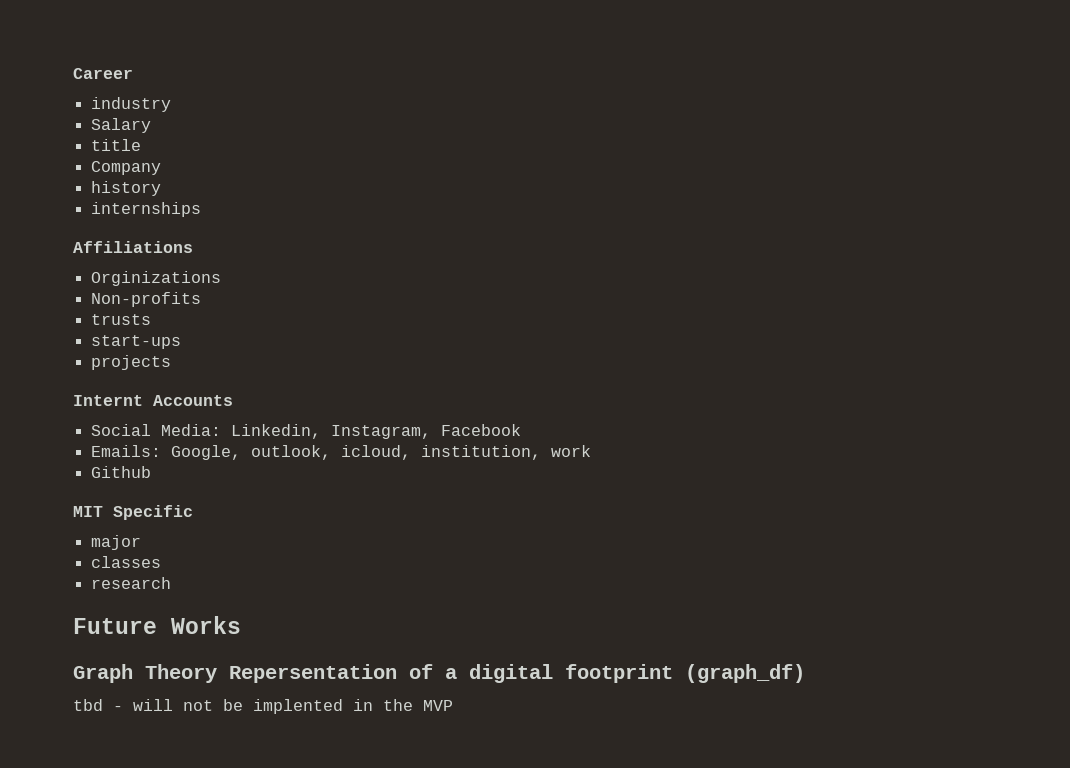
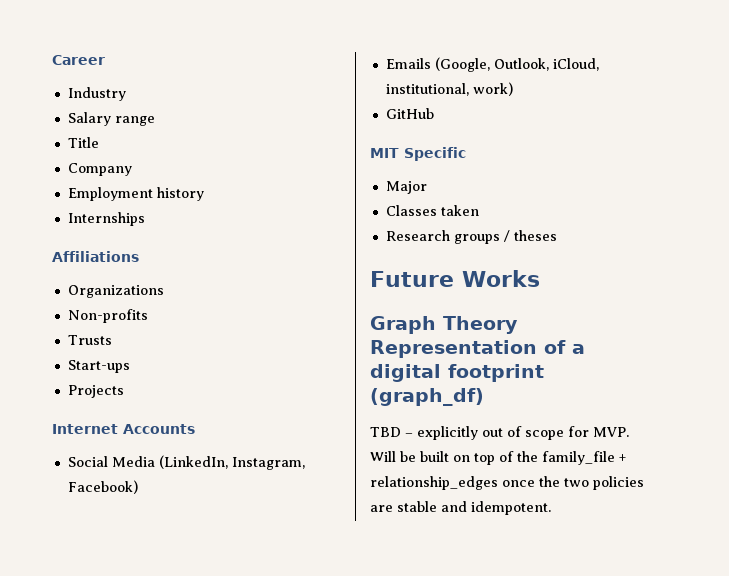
[91,97,172,112] industry -> [67,87,126,101] Industry
[91,139,142,151] // title -> [114,116,155,126] [67,137,99,148] range // Title
(162, 168) none -> [67,187,153,201] Employment
[91,202,202,217] internships -> [67,212,145,226] Internships
[91,271,222,286] Orginizations -> [67,285,164,298] Organizations
[91,314,152,325] [91,335,182,349] [91,355,172,370] [73,395,233,406] [91,424,522,439] [91,445,592,460] [91,466,152,478] [73,505,193,520] [91,535,142,550] [91,556,162,568] [91,577,172,589] trusts // start-ups // projects // Internt Accounts // Social Media: Linkedin, Instagram, Facebook // Emails: Google, outlook, icloud, institution, work // Github // MIT Specific // major // classes // research -> [67,335,112,345] [67,360,130,373] [67,385,124,398] [52,424,195,434] [67,455,305,470] [67,480,138,494] [385,57,599,72] [385,82,513,96] [385,108,434,119] [370,147,466,161] [385,181,427,194] [385,205,479,216] [385,230,557,244] Trusts // Start-ups // Projects // Internet Accounts // Social Media (LinkedIn, Instagram, Facebook) // Emails (Google, Outlook, iCloud, institutional, work) // GitHub // MIT Specific // Major // Classes taken // Research groups / theses
[229,664,397,683] Repersentation -> [370,340,537,358] Representation
[73,699,453,714] tbd - will not be implented in the MVP -> [370,426,629,440] [370,451,626,465] [370,476,644,490] [370,501,551,515] TBD – explicitly out of scope for MVP. Will be built on top of the family_file + relationship_edges once the two policies are stable and idempotent.

